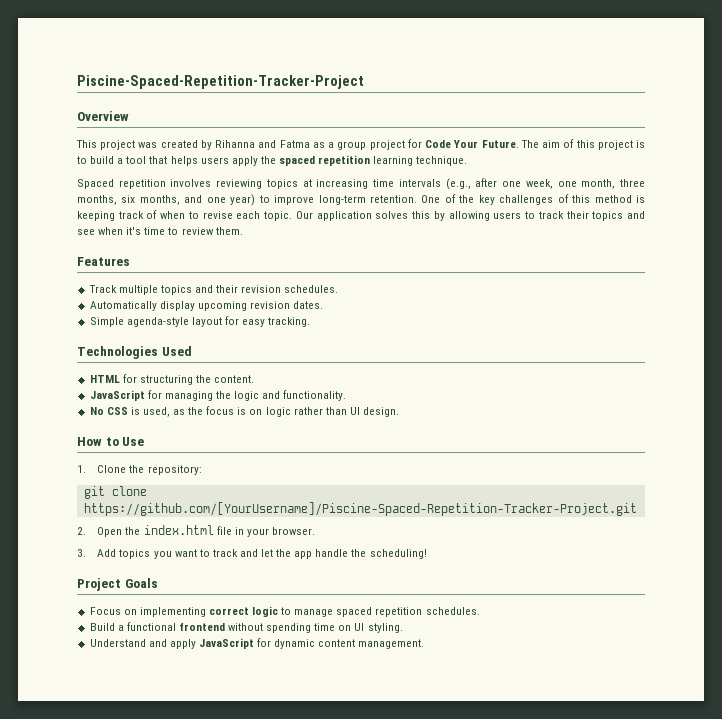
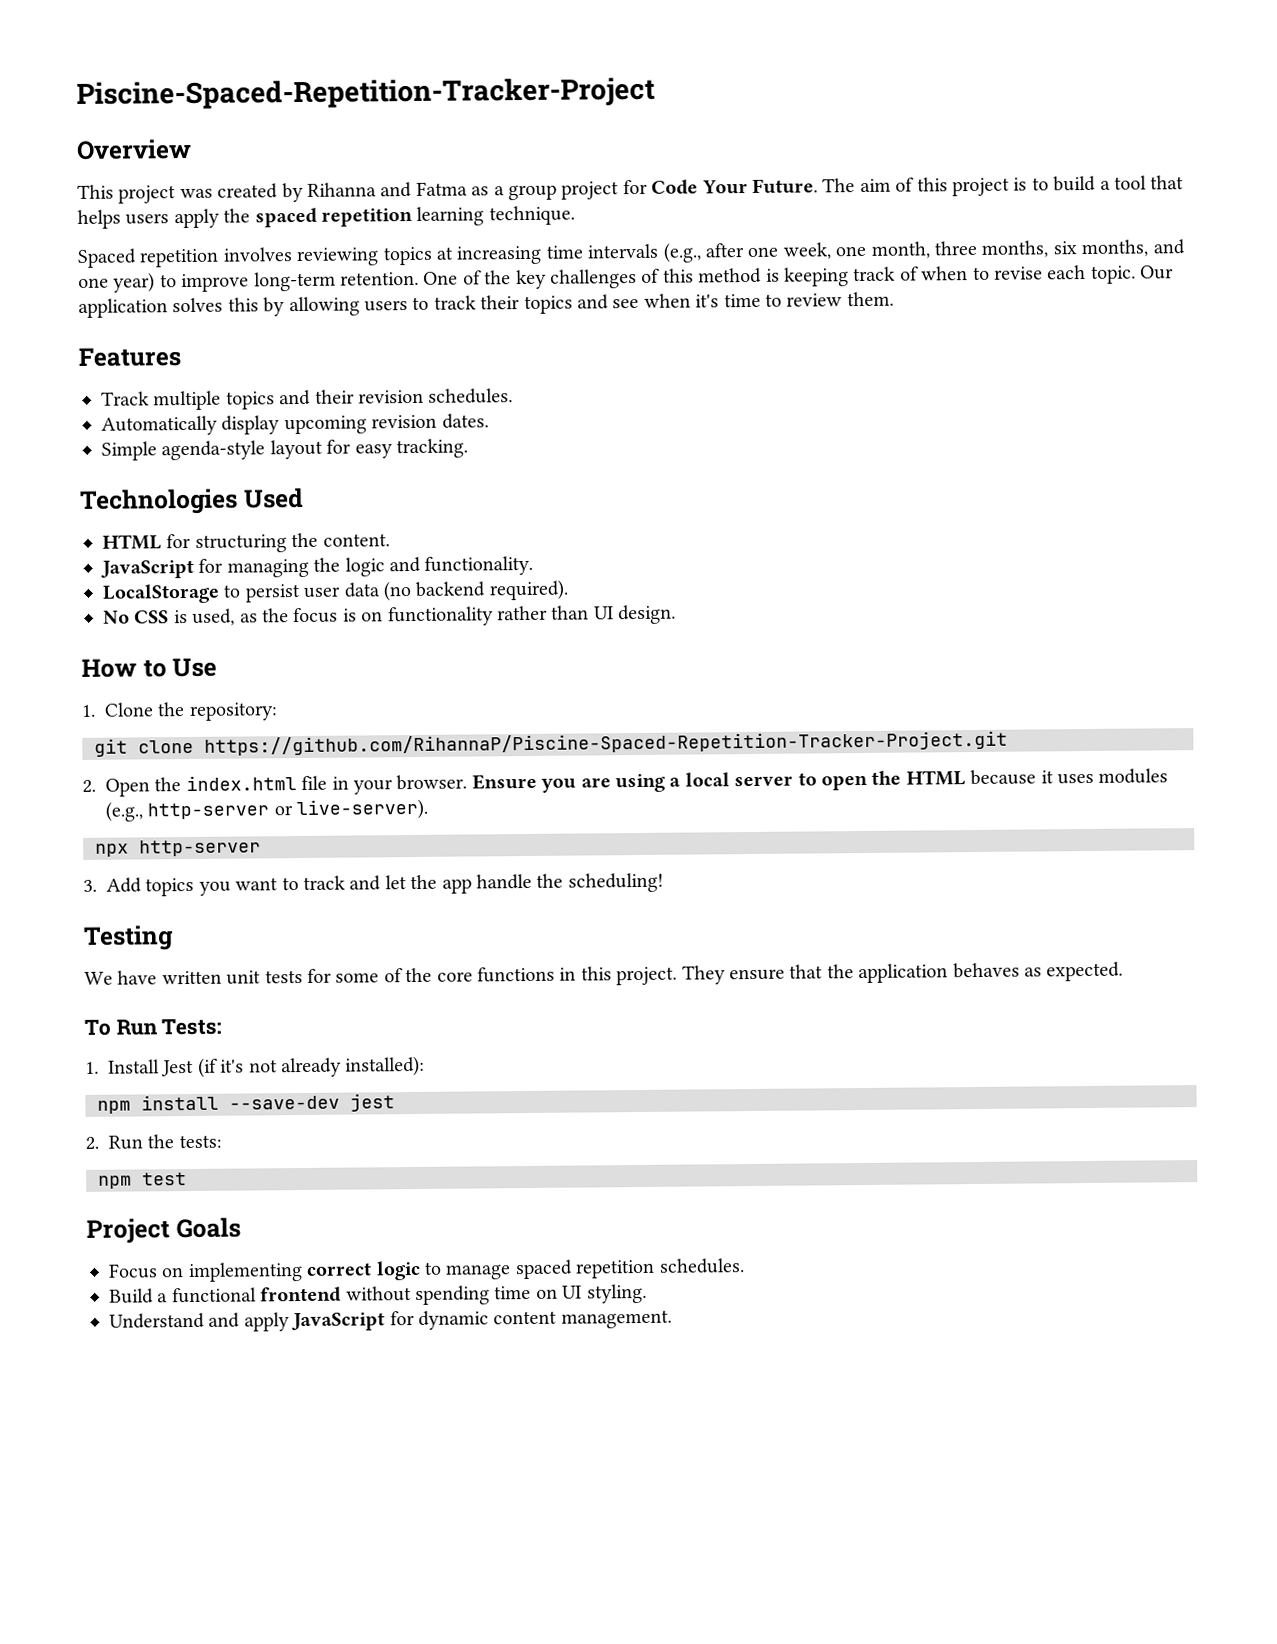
(347, 395) none -> [102,579,569,604] // LocalStorage to persist user data (no backend required).
[265,407,291,417] logic -> [387,606,494,627] functionality
[83,502,637,516] https://github.com/[YourUsername]/Piscine-Spaced-Repetition-Tracker-Project.git -> [204,730,1008,756] https://github.com/RihannaP/Piscine-Spaced-Repetition-Tracker-Project.git
(315, 531) none -> [471,768,1169,793] [105,798,429,822] [95,839,261,857] Ensure you are using a local server to open the HTML because it uses modules (e.g., http-server or live-server). // npx http-server
(427, 554) none -> [83,925,174,951] [84,961,1124,986] [84,1018,223,1036] [85,1055,426,1078] [97,1093,395,1114] [85,1134,222,1150] [98,1172,187,1189] // Testing // We have written unit tests for some of the core functions in this project. They ensure that the application behaves as expected. // To Run Tests: // 1. Install Jest (if it's not already installed): // npm install --save-dev jest // 2. Run the tests: // npm test

